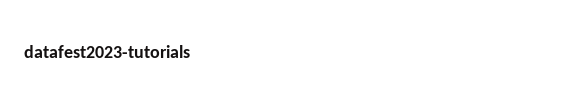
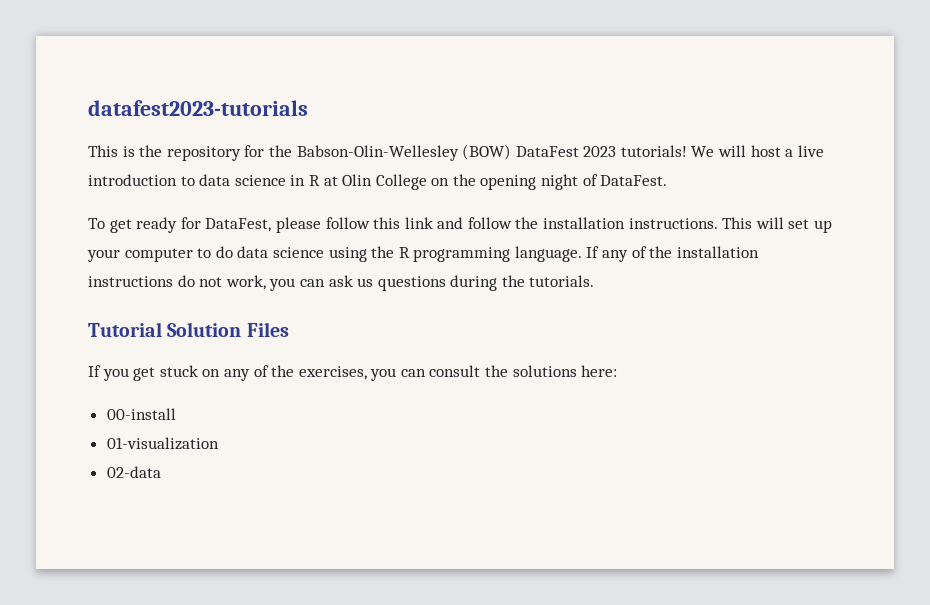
(190, 51) none -> [88,144,824,161] [88,174,668,190] [88,217,833,233] [87,246,759,262] [88,275,595,291] [88,322,289,337] [88,365,618,381] [106,408,176,420] [106,437,219,450] [106,466,161,478] // This is the repository for the Babson-Olin-Wellesley (BOW) DataFest 2023 tutorials! We will host a live introduction to data science in R at Olin College on the opening night of DataFest. // To get ready for DataFest, please follow this link and follow the installation instructions. This will set up your computer to do data science using the R programming language. If any of the installation instructions do not work, you can ask us questions during the tutorials. // Tutorial Solution Files // If you get stuck on any of the exercises, you can consult the solutions here: // 00-install // 01-visualization // 02-data

